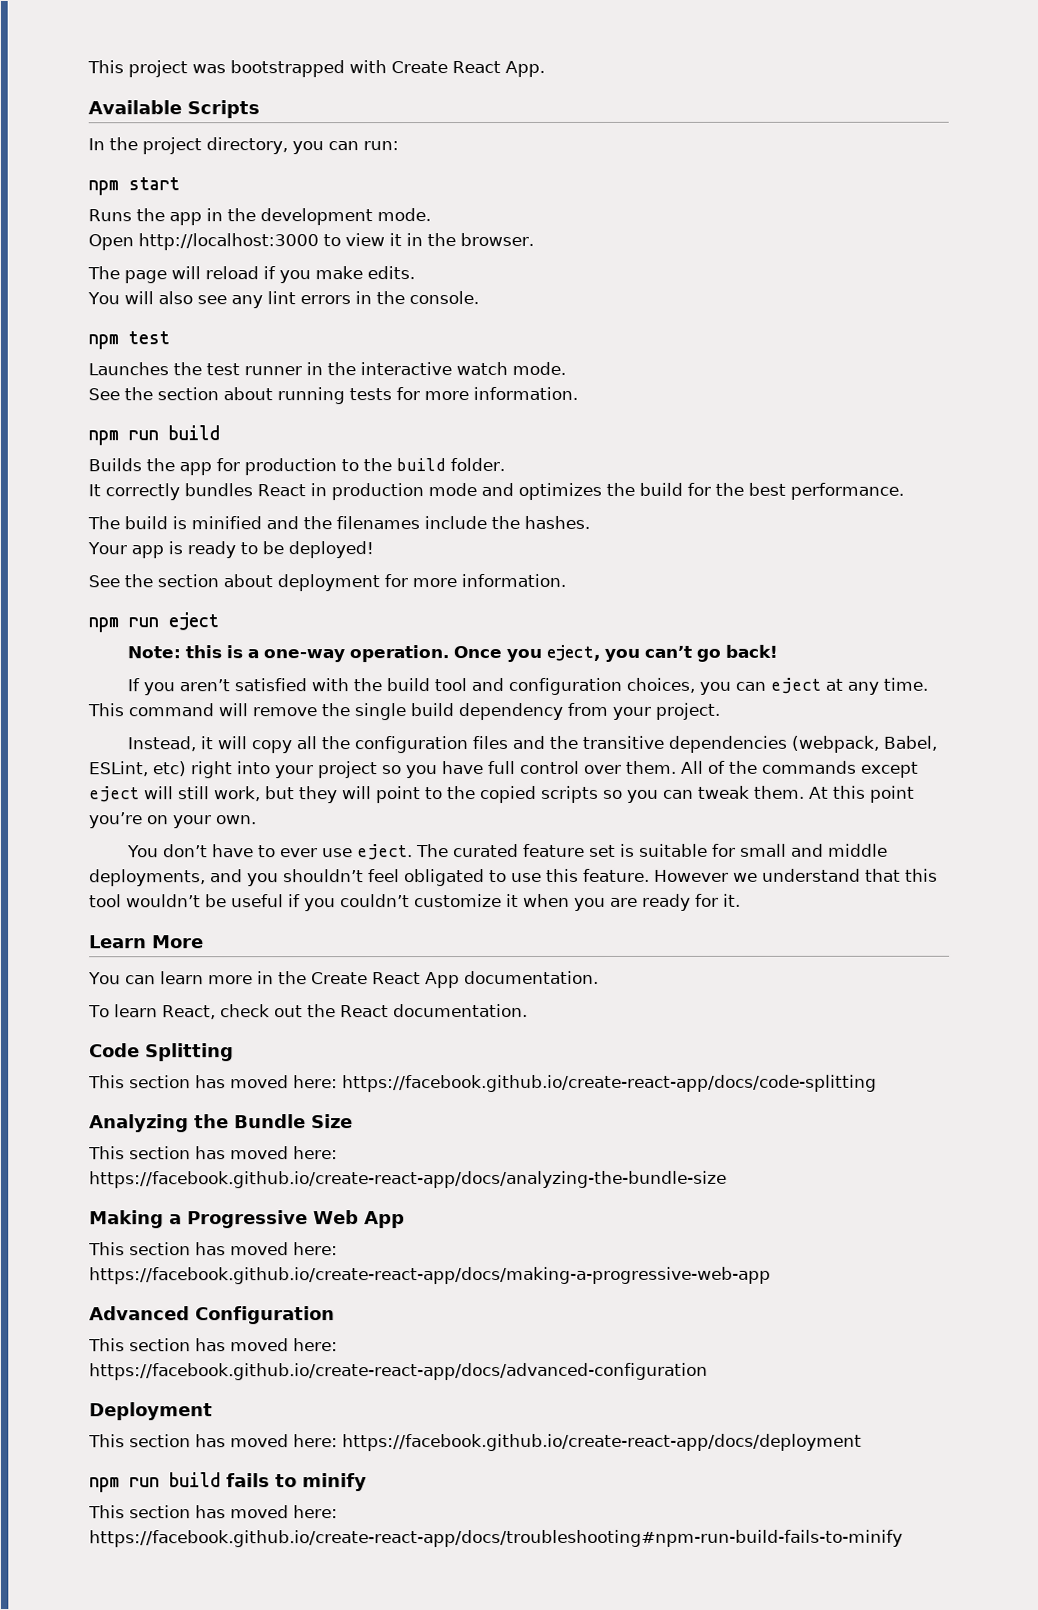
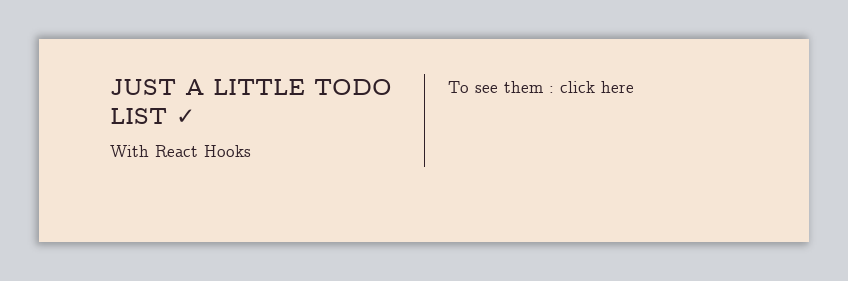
[87,60,545,78] [88,100,260,119] [88,137,399,155] [88,177,180,196] [88,208,431,226] [88,232,534,251] [87,266,415,284] [87,291,479,309] [88,331,170,350] [88,361,566,376] [88,386,578,405] [88,425,220,446] [88,458,505,476] [88,482,904,501] [87,515,590,530] [87,541,374,559] [88,573,566,592] [88,612,219,633] [126,644,778,663] [126,677,928,696] [87,702,720,721] [126,735,937,754] [88,760,918,779] [88,785,914,804] [89,812,257,829] [126,843,889,861] [89,868,938,887] [89,893,741,912] [89,935,204,949] [88,970,599,989] [88,1003,528,1020] [89,1043,234,1062] [88,1074,877,1093] [89,1114,353,1133] [88,1146,338,1160] [89,1170,727,1189] [89,1210,405,1229] [88,1242,338,1256] [89,1266,771,1285] [89,1306,335,1325] [88,1338,338,1352] [89,1362,708,1381] [89,1402,213,1421] [88,1433,862,1452] [89,1472,367,1493] [88,1505,338,1519] [89,1529,903,1548] This project was bootstrapped with Create React App. // Available Scripts // In the project directory, you can run: // npm start // Runs the app in the development mode. // Open http://localhost:3000 to view it in the browser. // The page will reload if you make edits. // You will also see any lint errors in the console. // npm test // Launches the test runner in the interactive watch mode. // See the section about running tests for more information. // npm run build // Builds the app for production to the build folder. // It correctly bundles React in production mode and optimizes the build for the best performance. // The build is minified and the filenames include the hashes. // Your app is ready to be deployed! // See the section about deployment for more information. // npm run eject // Note: this is a one-way operation. Once you eject, you can’t go back! // If you aren’t satisfied with the build tool and configuration choices, you can eject at any time. This command will remove the single build dependency from your project. // Instead, it will copy all the configuration files and the transitive dependencies (webpack, Babel, ESLint, etc) right into your project so you have full control over them. All of the commands except eject will still work, but they will point to the copied scripts so you can tweak them. At this point you’re on your own. // You don’t have to ever use eject. The curated feature set is suitable for small and middle deployments, and you shouldn’t feel obligated to use this feature. However we understand that this tool wouldn’t be useful if you couldn’t customize it when you are ready for it. // Learn More // You can learn more in the Create React App documentation. // To learn React, check out the React documentation. // Code Splitting // This section has moved here: https://facebook.github.io/create-react-app/docs/code-splitting // Analyzing the Bundle Size // This section has moved here: https://facebook.github.io/create-react-app/docs/analyzing-the-bundle-size // Making a Progressive Web App // This section has moved here: https://facebook.github.io/create-react-app/docs/making-a-progressive-web-app // Advanced Configuration // This section has moved here: https://facebook.github.io/create-react-app/docs/advanced-configuration // Deployment // This section has moved here: https://facebook.github.io/create-react-app/docs/deployment // npm run build fails to minify // This section has moved here: https://facebook.github.io/create-react-app/docs/troubleshooting#npm-run-build-fails-to-minify -> [110,79,392,95] [110,108,195,124] [110,145,251,157] [448,81,634,93] JUST A LITTLE TODO LIST ✓ // With React Hooks // To see them : click here

